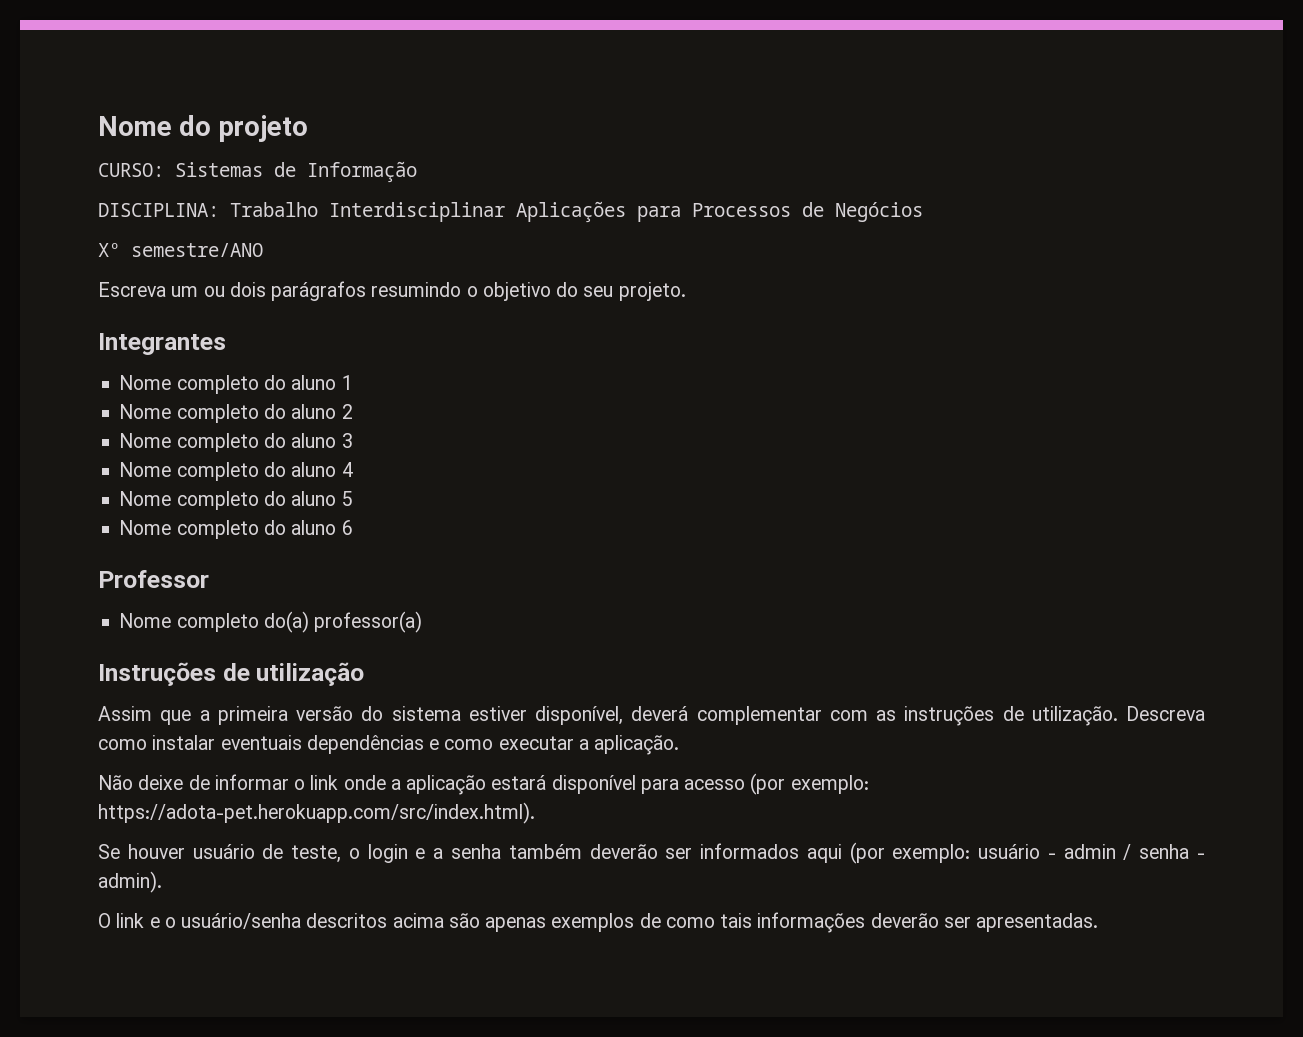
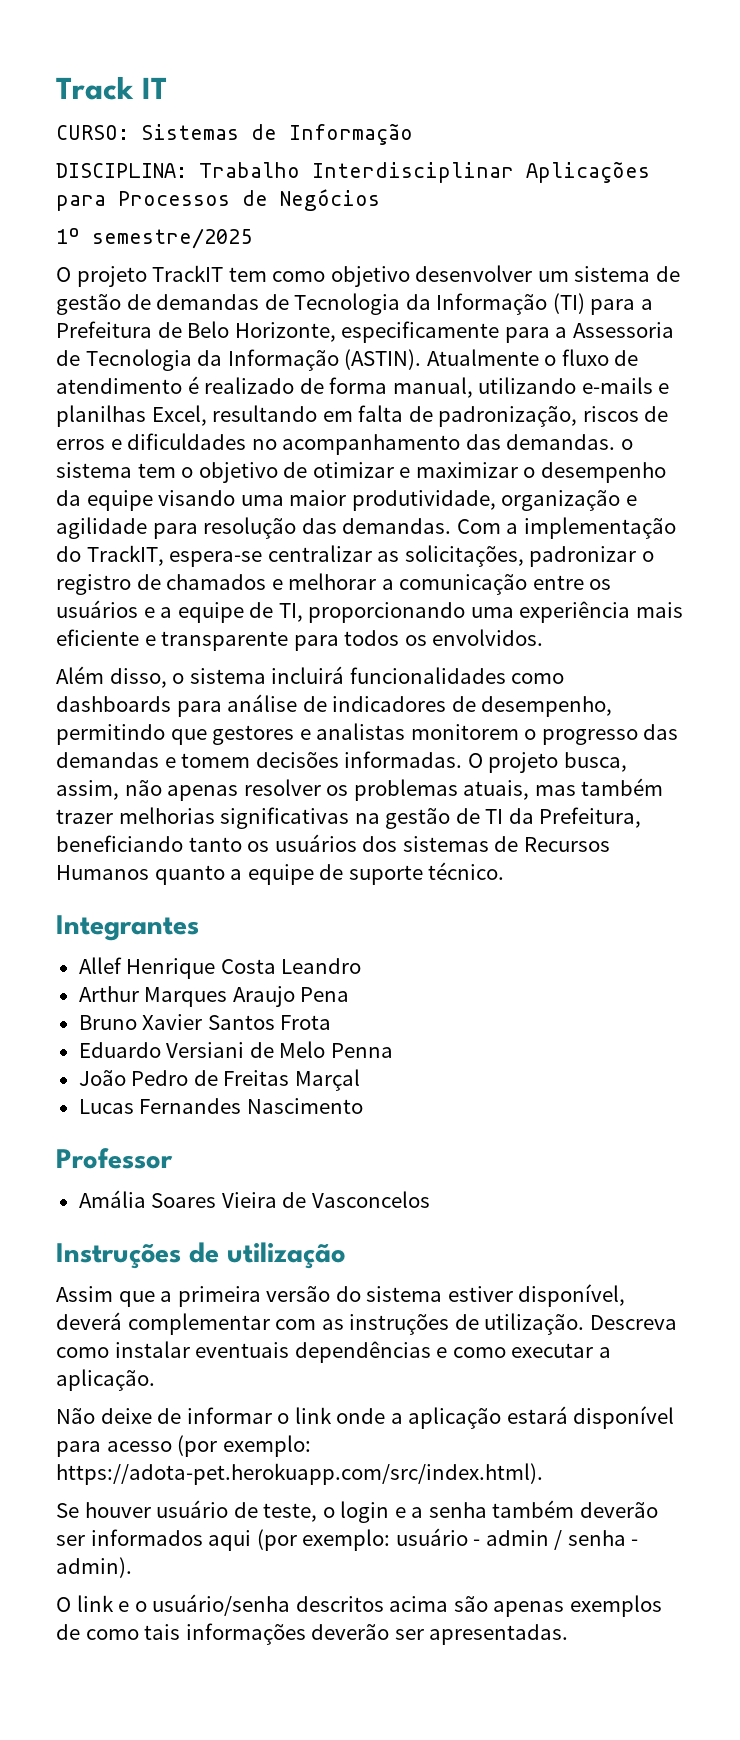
[98,115,308,142] Nome do projeto -> [56,76,167,100] Track IT
[98,243,263,257] [98,281,686,301] [98,333,226,355] [119,375,353,394] [119,404,353,423] [119,433,353,452] [119,462,353,481] [119,491,353,510] [119,520,353,539] [98,570,209,588] [119,611,423,633] Xº semestre/ANO // Escreva um ou dois parágrafos resumindo o objetivo do seu projeto. // Integrantes // Nome completo do aluno 1 // Nome completo do aluno 2 // Nome completo do aluno 3 // Nome completo do aluno 4 // Nome completo do aluno 5 // Nome completo do aluno 6 // Professor // Nome completo do(a) professor(a) -> [56,228,252,249] [56,265,680,287] [56,293,653,315] [56,321,674,343] [56,349,639,371] [56,376,670,398] [56,405,669,427] [56,433,633,455] [56,462,666,483] [56,490,637,511] [56,517,676,539] [56,545,654,567] [56,573,612,595] [56,600,683,623] [56,629,544,651] [56,666,565,688] [56,694,613,717] [56,723,679,745] [56,751,627,773] [56,778,664,801] [56,807,642,829] [56,834,610,852] [56,862,505,885] [56,915,199,941] [78,957,362,979] [78,986,350,1007] [78,1014,332,1030] [78,1041,393,1058] [78,1069,360,1091] [78,1098,363,1114] [56,1148,173,1169] [78,1190,430,1208] 1º semestre/2025 // O projeto TrackIT tem como objetivo desenvolver um sistema de gestão de demandas de Tecnologia da Informação (TI) para a Prefeitura de Belo Horizonte, especificamente para a Assessoria de Tecnologia da Informação (ASTIN). Atualmente o fluxo de atendimento é realizado de forma manual, utilizando e-mails e planilhas Excel, resultando em falta de padronização, riscos de erros e dificuldades no acompanhamento das demandas. o sistema tem o objetivo de otimizar e maximizar o desempenho da equipe visando uma maior produtividade, organização e agilidade para resolução das demandas. Com a implementação do TrackIT, espera-se centralizar as solicitações, padronizar o registro de chamados e melhorar a comunicação entre os usuários e a equipe de TI, proporcionando uma experiência mais eficiente e transparente para todos os envolvidos. // Além disso, o sistema incluirá funcionalidades como dashboards para análise de indicadores de desempenho, permitindo que gestores e analistas monitorem o progresso das demandas e tomem decisões informadas. O projeto busca, assim, não apenas resolver os problemas atuais, mas também trazer melhorias significativas na gestão de TI da Prefeitura, beneficiando tanto os usuários dos sistemas de Recursos Humanos quanto a equipe de suporte técnico. // Integrantes // Allef Henrique Costa Leandro // Arthur Marques Araujo Pena // Bruno Xavier Santos Frota // Eduardo Versiani de Melo Penna // João Pedro de Freitas Marçal // Lucas Fernandes Nascimento // Professor // Amália Soares Vieira de Vasconcelos

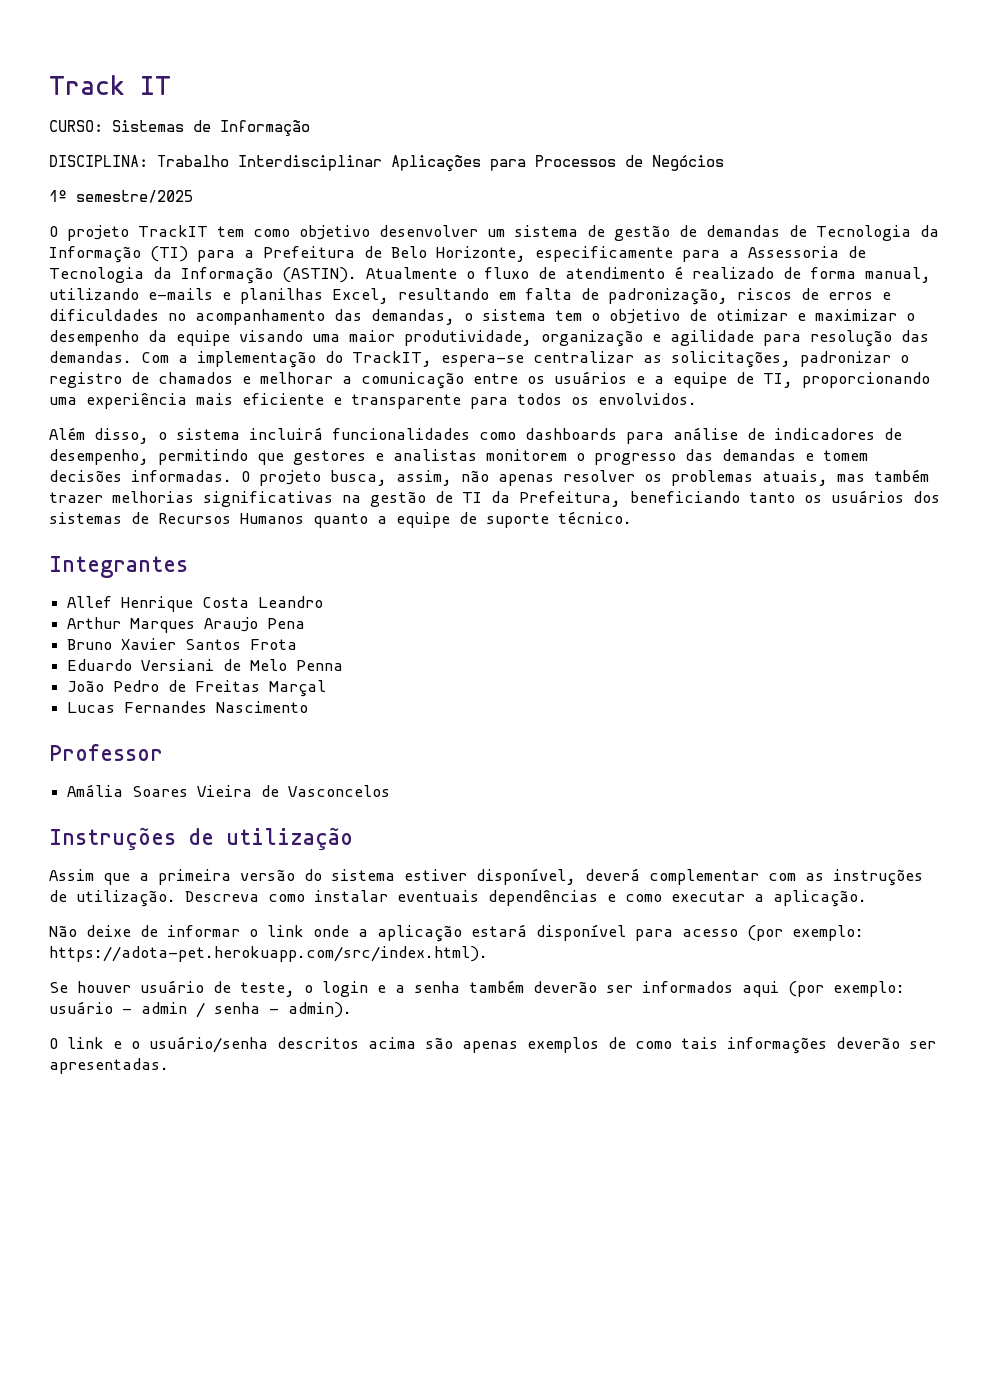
[506,434,616,450] demandas. -> [371,309,455,325] demandas,

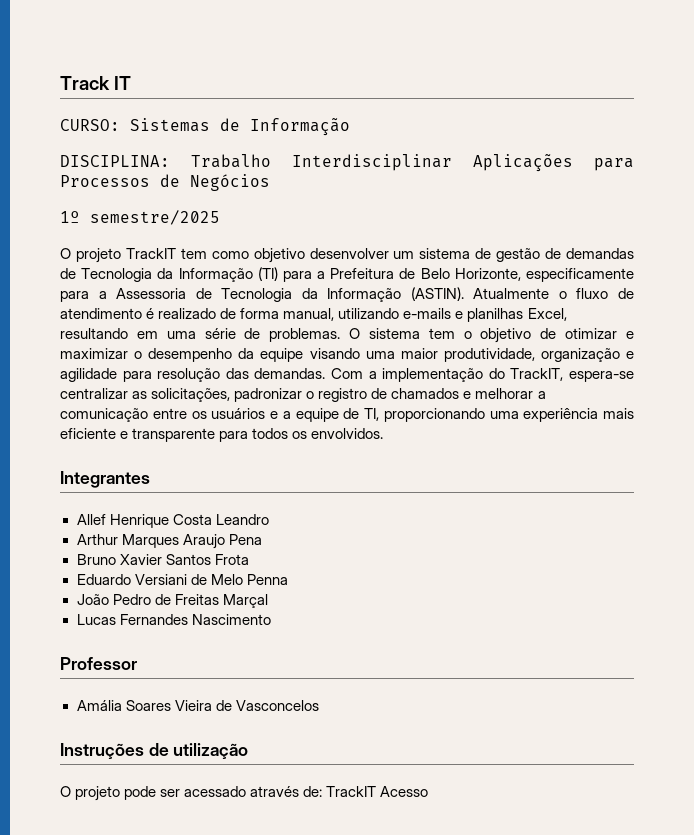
[525,288,891,305] [49,309,473,325] falta de padronização, riscos de erros e dificuldades no acompanhamento das demandas, o -> [166,328,361,342] uma série de problemas. O
[49,427,902,444] [49,449,868,465] [49,469,929,486] [49,490,940,507] [49,511,632,528] // Além disso, o sistema incluirá funcionalidades como dashboards para análise de indicadores de desempenho, permitindo que gestores e analistas monitorem o progresso das demandas e tomem decisões informadas. O projeto busca, assim, não apenas resolver os problemas atuais, mas também trazer melhorias significativas na gestão de TI da Prefeitura, beneficiando tanto os usuários dos sistemas de Recursos Humanos quanto a equipe de suporte técnico. -> (384, 433) none
[49,868,923,886] [49,890,867,907] [49,924,864,942] [49,946,488,962] [49,980,905,997] [49,1001,352,1018] [49,1036,936,1054] [49,1058,169,1074] Assim que a primeira versão do sistema estiver disponível, deverá complementar com as instruções de utilização. Descreva como instalar eventuais dependências e como executar a aplicação. // Não deixe de informar o link onde a aplicação estará disponível para acesso (por exemplo: https://adota-pet.herokuapp.com/src/index.html). // Se houver usuário de teste, o login e a senha também deverão ser informados aqui (por exemplo: usuário - admin / senha - admin). // O link e o usuário/senha descritos acima são apenas exemplos de como tais informações deverão ser apresentadas. -> [60,786,429,801] O projeto pode ser acessado através de: TrackIT Acesso

